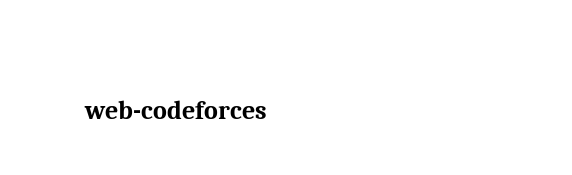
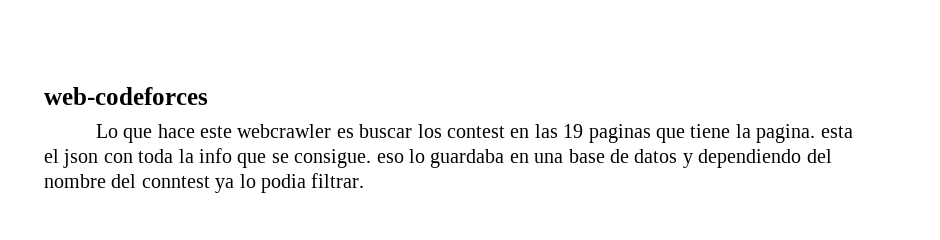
(267, 109) none -> [95,124,853,143] [44,148,832,168] [44,173,365,193] // Lo que hace este webcrawler es buscar los contest en las 19 paginas que tiene la pagina. esta el json con toda la info que se consigue. eso lo guardaba en una base de datos y dependiendo del nombre del conntest ya lo podia filtrar.

